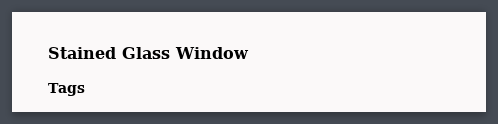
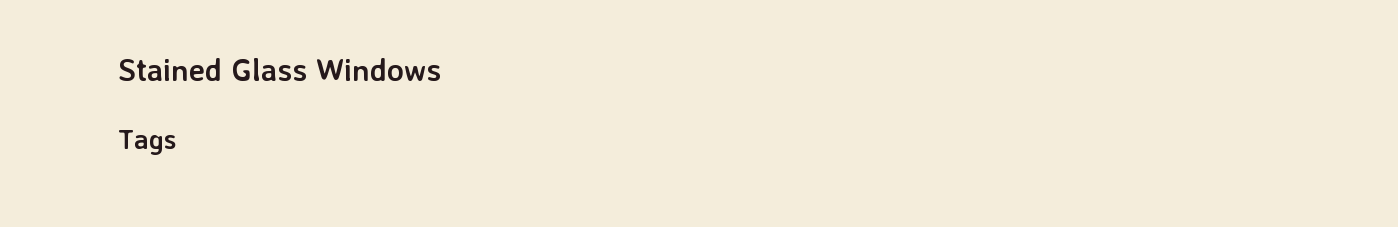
[175,47,249,59] Window -> [316,58,441,81] Windows

